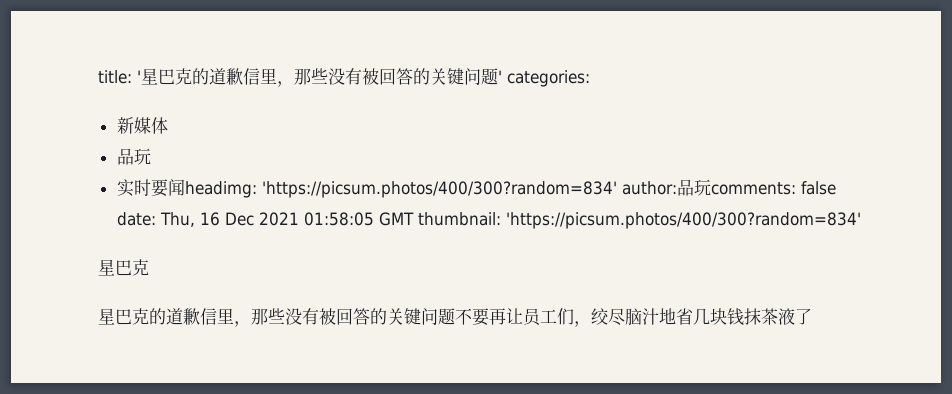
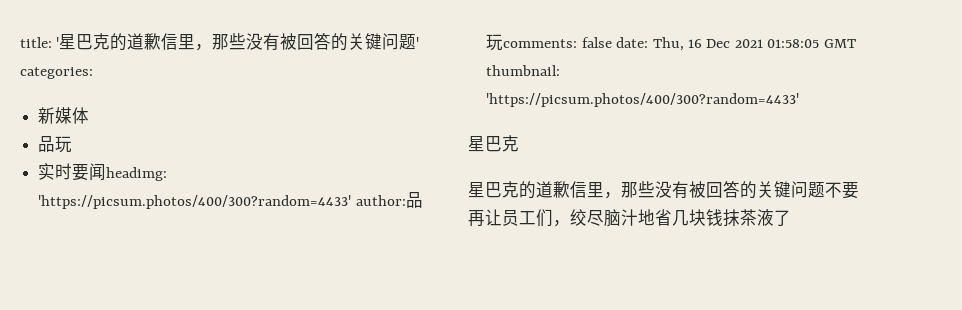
[261,181,617,198] 'https://picsum.photos/400/300?random=834' -> [38,195,352,209] 'https://picsum.photos/400/300?random=4433'
[505,212,861,229] 'https://picsum.photos/400/300?random=834' -> [486,93,800,107] 'https://picsum.photos/400/300?random=4433'

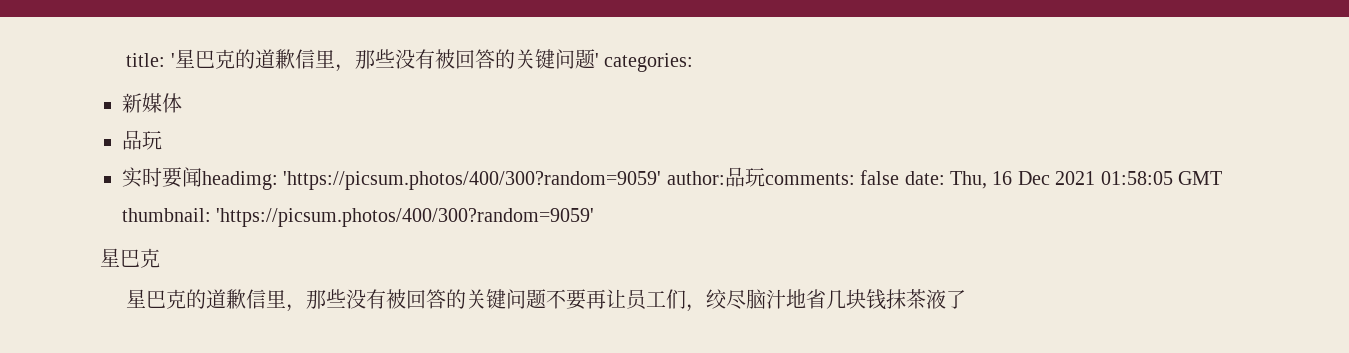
[38,195,352,209] 'https://picsum.photos/400/300?random=4433' -> [283,171,662,190] 'https://picsum.photos/400/300?random=9059'
[486,93,800,107] 'https://picsum.photos/400/300?random=4433' -> [216,208,595,227] 'https://picsum.photos/400/300?random=9059'

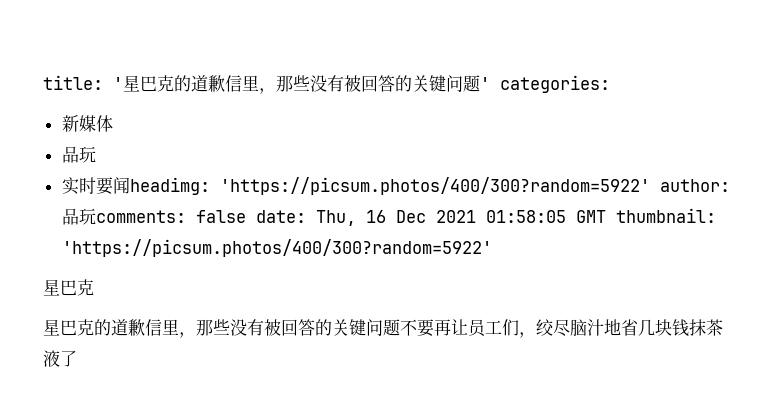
[283,171,662,190] 'https://picsum.photos/400/300?random=9059' -> [219,177,650,195] 'https://picsum.photos/400/300?random=5922'
[216,208,595,227] 'https://picsum.photos/400/300?random=9059' -> [61,239,492,257] 'https://picsum.photos/400/300?random=5922'

